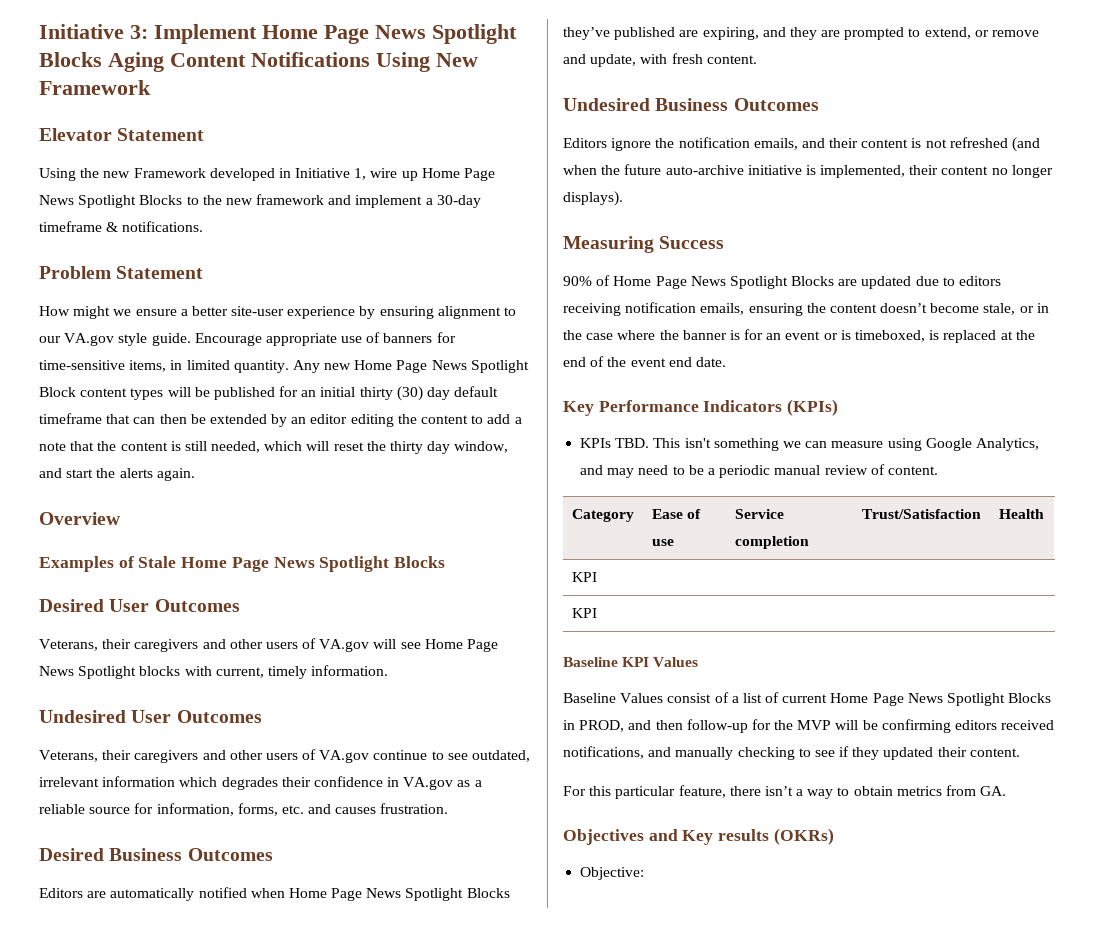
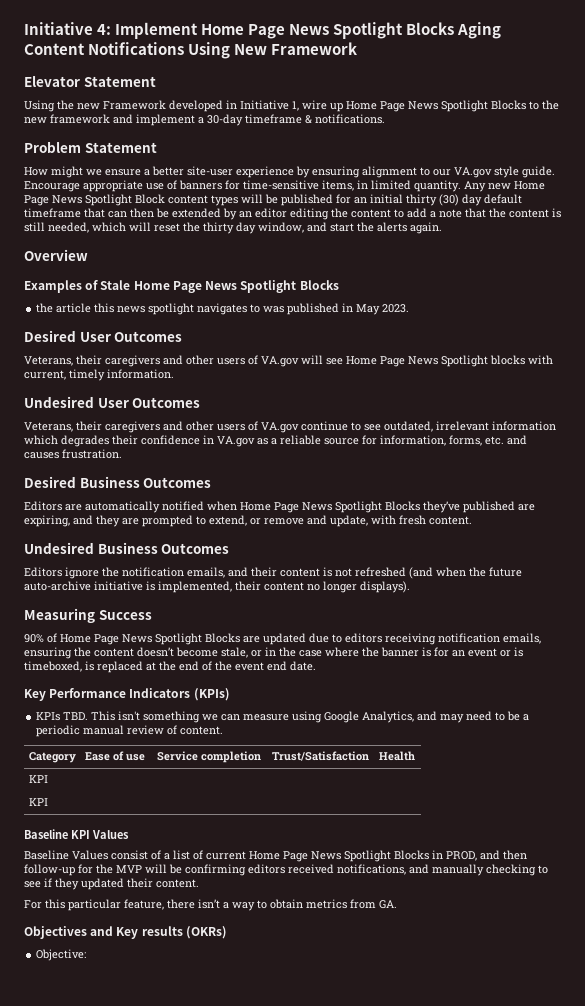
[39,24,148,39] Initiative 3: -> [24,22,112,35] Initiative 4:
(446, 562) none -> [36,303,410,315] // the article this news spotlight navigates to was published in May 2023.

